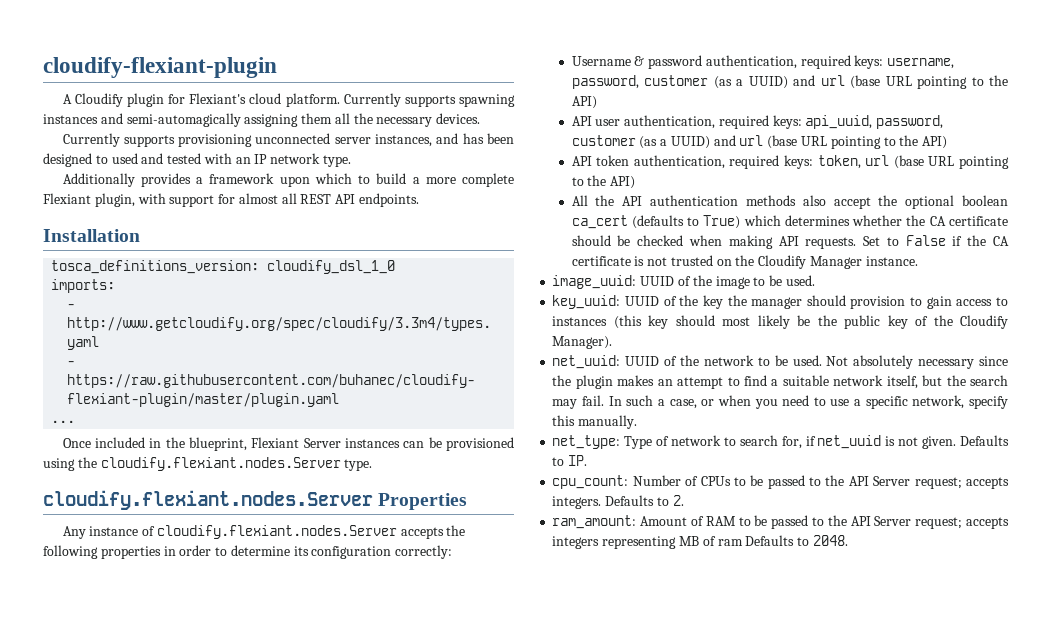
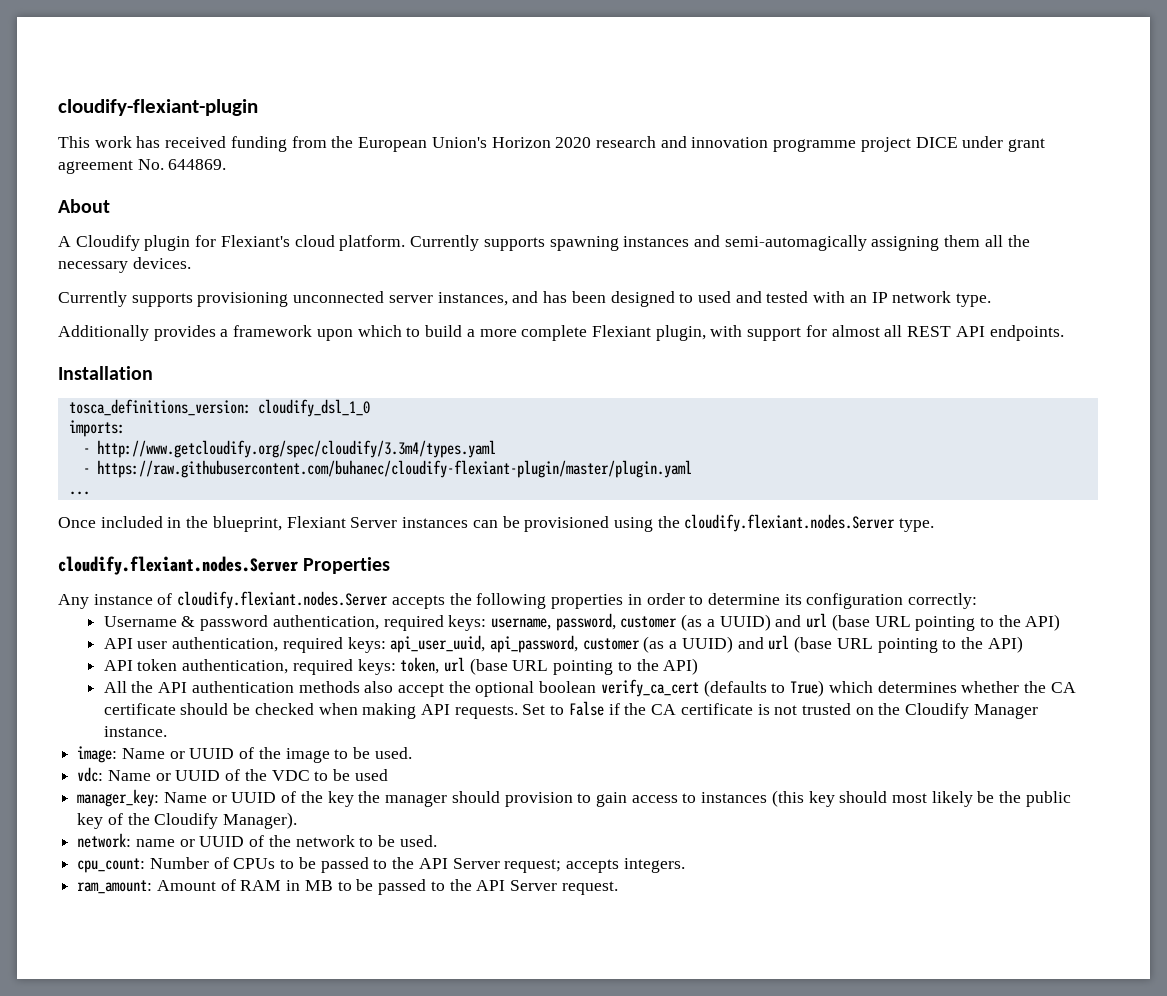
(277, 67) none -> [58,136,1046,152] [58,159,227,174] [58,199,110,213] // This work has received funding from the European Union's Horizon 2020 research and innovation programme project DICE under grant agreement No. 644869. // About
[805,115,944,129] api_uuid, password, -> [390,635,579,653] api_user_uuid, api_password,
[571,215,628,229] ca_cert -> [600,679,699,697] verify_ca_cert
[552,275,637,289] image_uuid: -> [77,746,185,763] image: Name or
[552,295,621,309] key_uuid: -> [77,767,388,782] [77,789,227,807] vdc: Name or UUID of the VDC to be used // manager_key: Name or
[552,355,621,369] net_uuid: -> [77,833,195,848] network: name or
[826,355,1008,369] [552,375,1008,389] [552,395,1008,409] [552,415,638,429] [552,435,1009,449] [552,455,588,466] Not absolutely necessary since the plugin makes an attempt to find a suitable network itself, but the search may fail. In such a case, or when you need to use a specific network, specify this manually. // net_type: Type of network to search for, if net_uuid is not given. Defaults to IP. -> (437, 841) none
[605,495,684,506] Defaults to 2. -> (685, 865) none
[738,515,1010,529] [552,535,848,549] to be passed to the API Server request; accepts integers representing MB of ram Defaults to 2048. -> [286,879,618,895] in MB to be passed to the API Server request.

